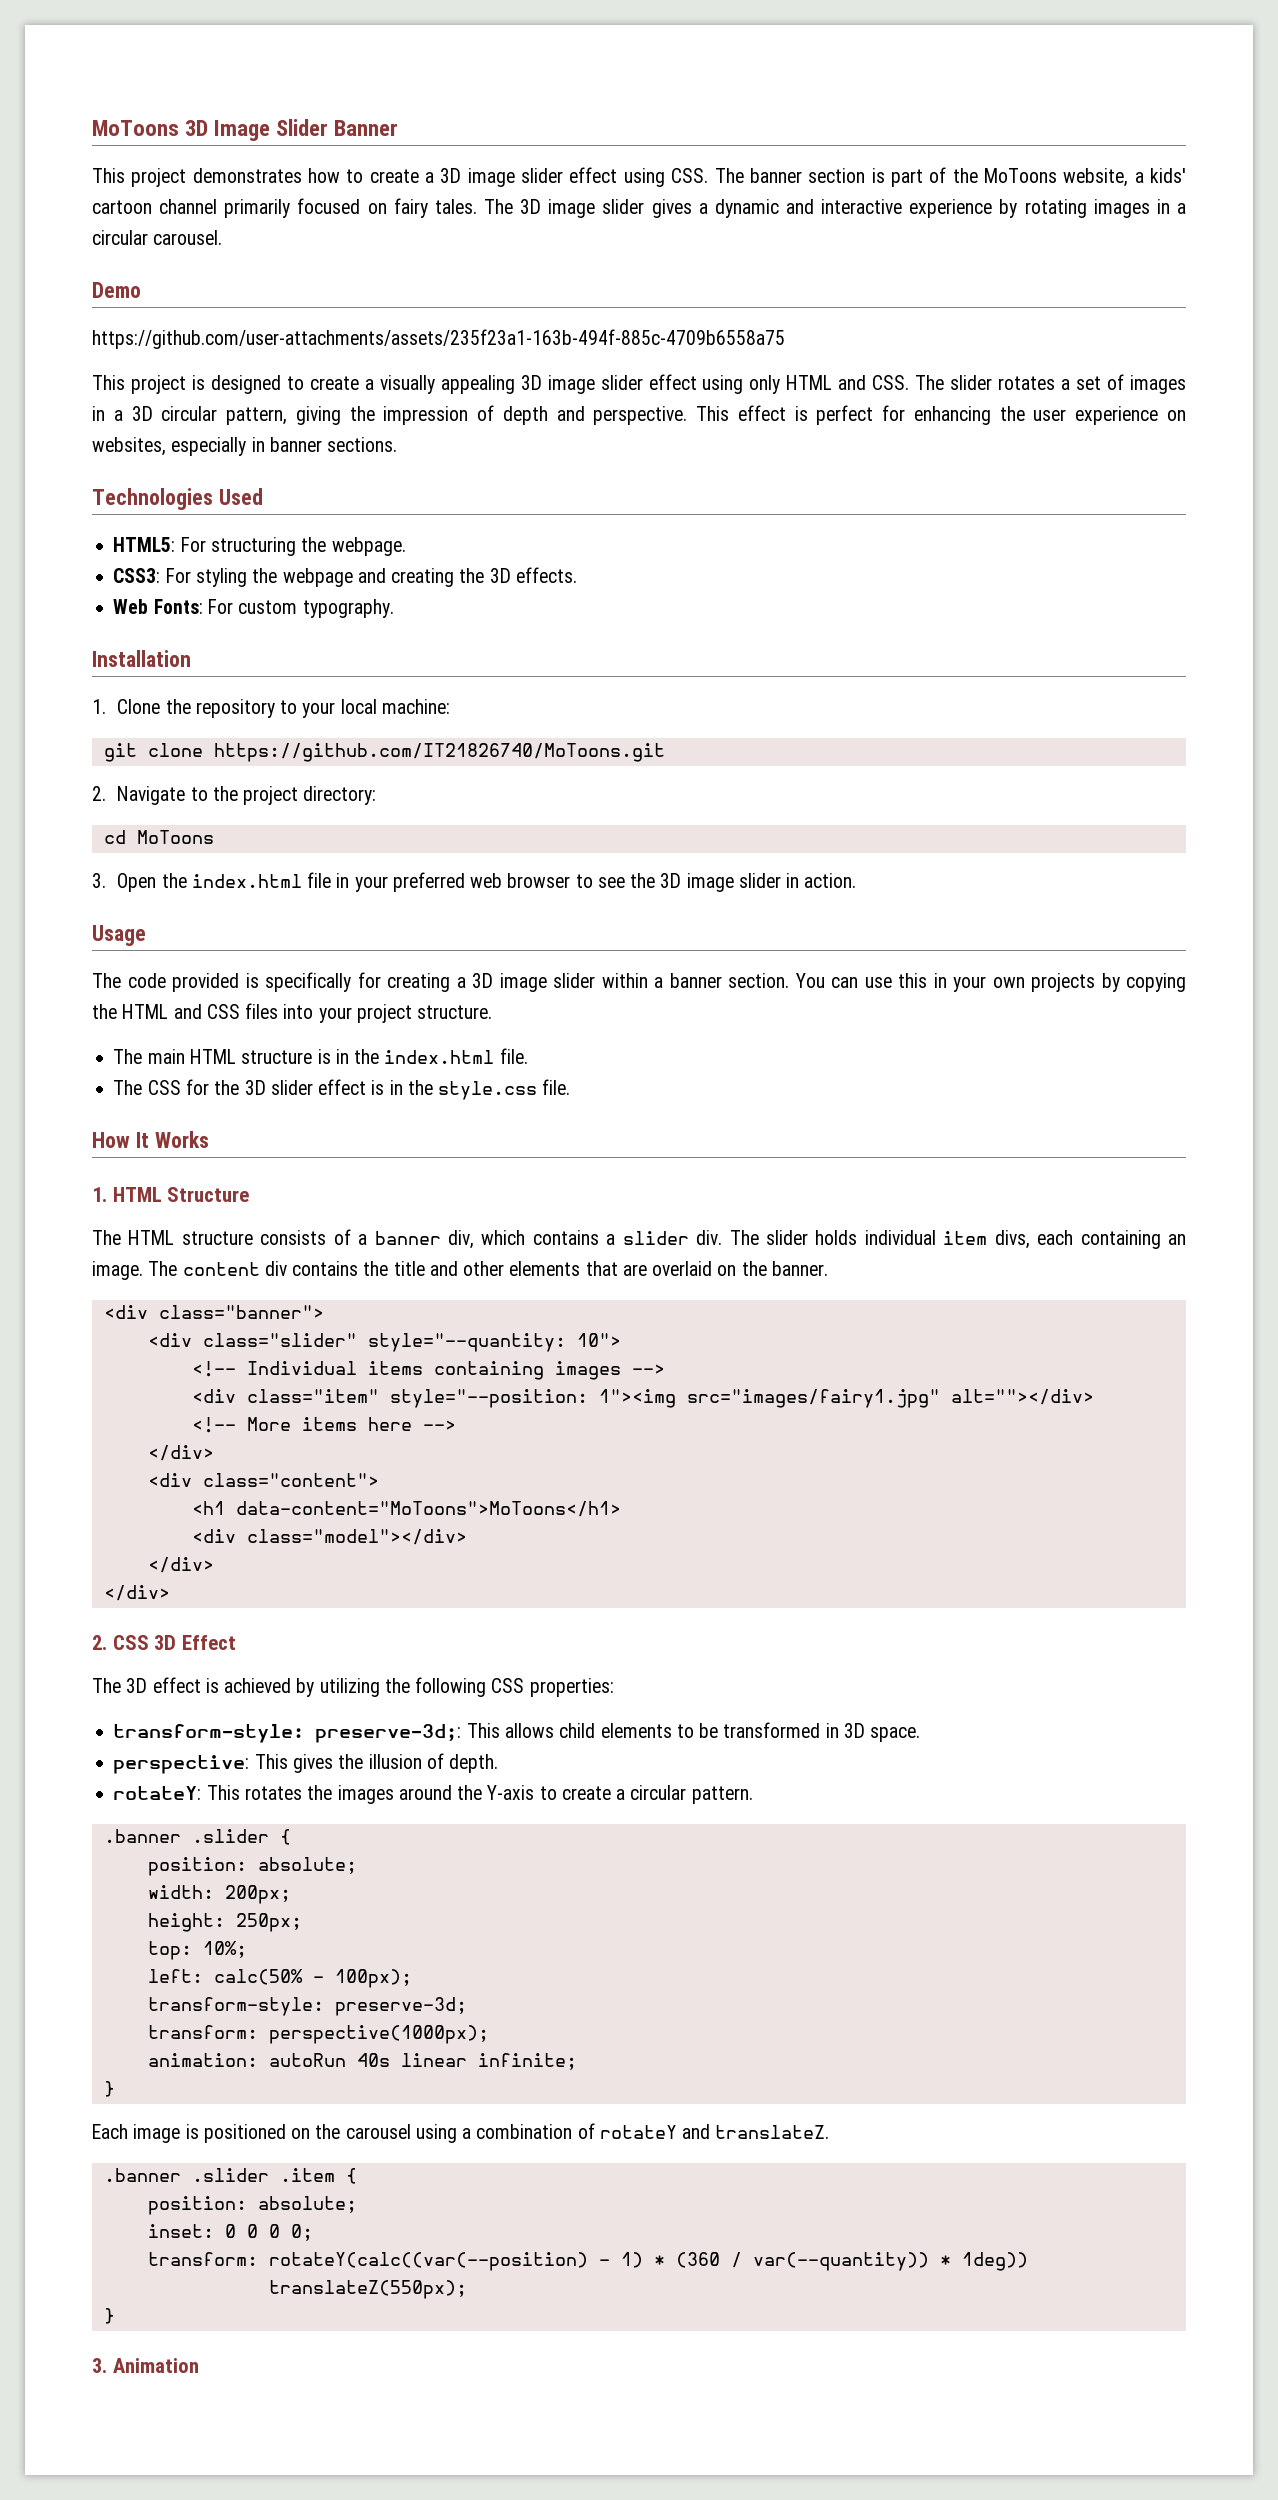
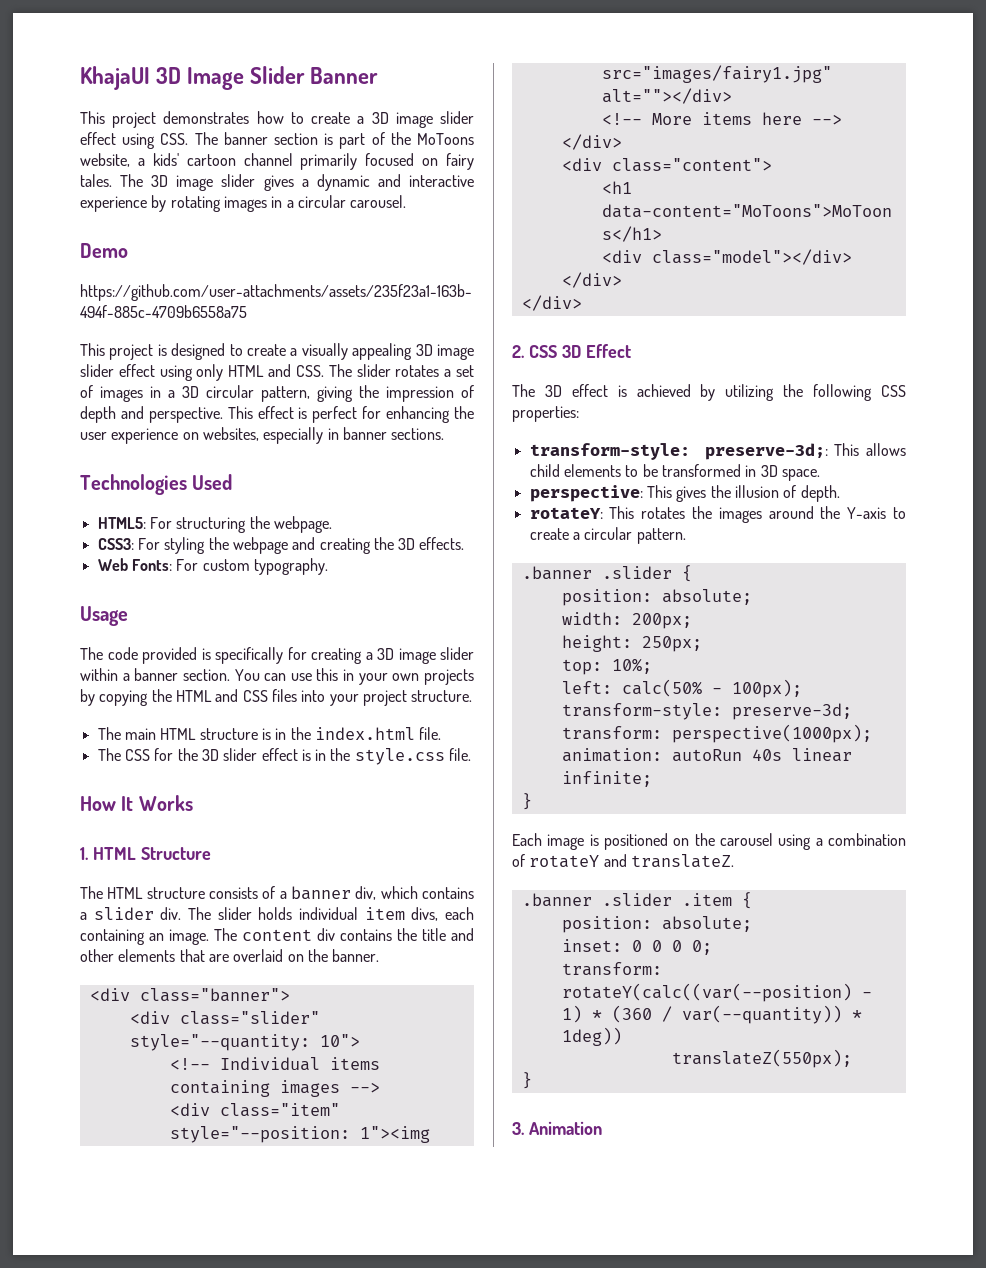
[92,120,179,136] MoToons -> [80,66,150,90] KhajaUI
[92,650,191,667] [92,699,450,718] [103,743,665,762] [92,786,377,805] [103,830,214,844] [92,872,857,892] // Installation // 1. Clone the repository to your local machine: // git clone https://github.com/IT21826740/MoToons.git // 2. Navigate to the project directory: // cd MoToons // 3. Open the index.html file in your preferred web browser to see the 3D image slider in action. -> (328, 566) none

